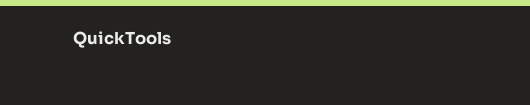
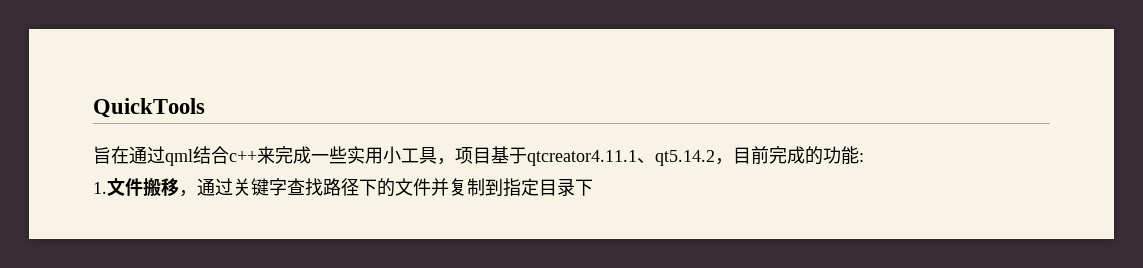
(171, 39) none -> [93,146,864,166] [93,178,593,197] // 旨在通过qml结合c++来完成一些实用小工具，项目基于qtcreator4.11.1、qt5.14.2，目前完成的功能: // 1.文件搬移，通过关键字查找路径下的文件并复制到指定目录下

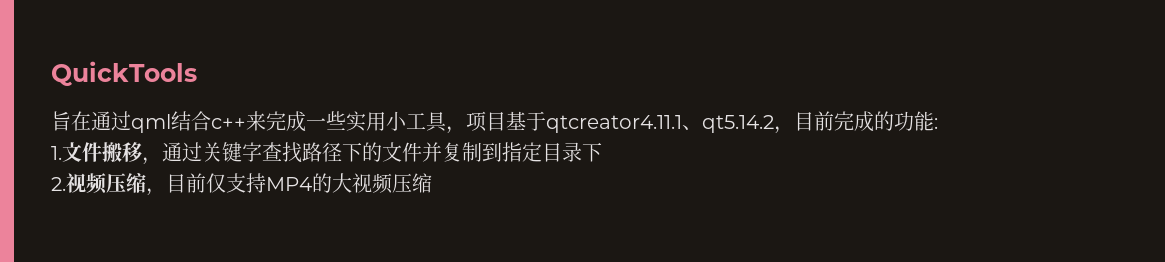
(593, 187) none -> [51,173,432,196] // 2.视频压缩，目前仅支持MP4的大视频压缩

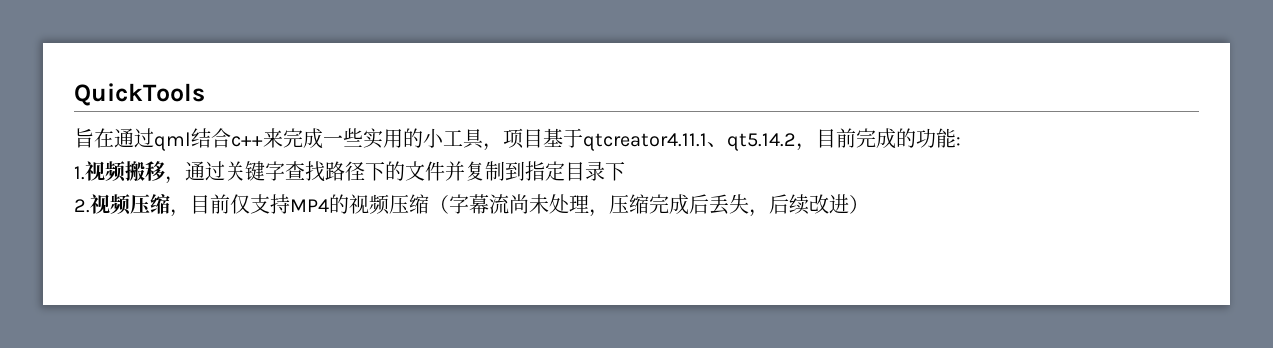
(386, 121) none -> [403,128,423,148] 的
[62,142,102,162] 文件 -> [85,161,126,182] 视频
[332,173,432,194] 大视频压缩 -> [349,194,869,217] 视频压缩（字幕流尚未处理，压缩完成后丢失，后续改进）

